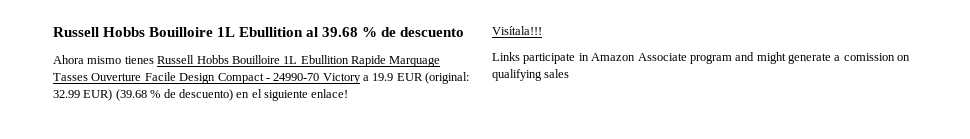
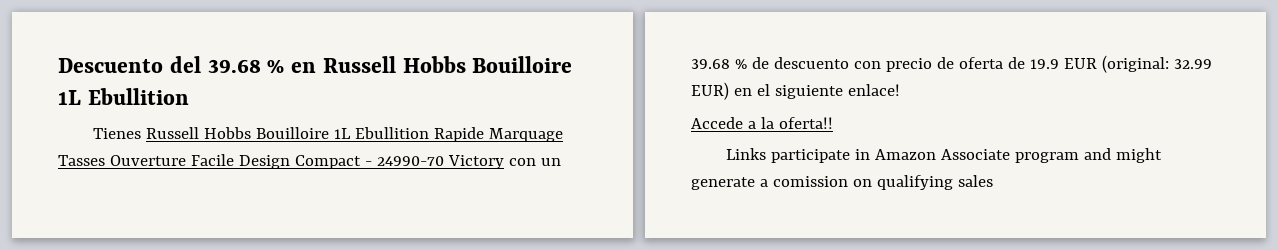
[53,27,465,37] [53,55,154,64] Russell Hobbs Bouilloire 1L Ebullition al 39.68 % de descuento // Ahora mismo tienes -> [58,56,573,73] [58,88,189,105] [92,128,141,139] Descuento del 39.68 % en Russell Hobbs Bouilloire 1L Ebullition // Tienes
[363,75,369,81] a -> [508,158,561,166] [691,57,1025,72] con un 39.68 % de descuento con precio de oferta de
[115,89,233,101] (39.68 % de descuento) -> (729, 91) none
[492,26,542,35] Visítala!!! -> [691,117,833,129] Accede a la oferta!!

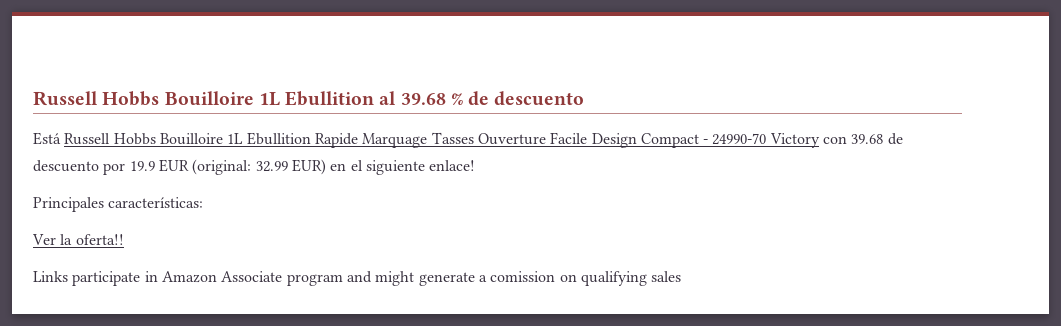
[58,56,573,73] [58,88,189,105] [92,128,141,139] Descuento del 39.68 % en Russell Hobbs Bouilloire 1L Ebullition // Tienes -> [33,91,585,106] [33,132,61,145] Russell Hobbs Bouilloire 1L Ebullition al 39.68 % de descuento // Está
[540,158,561,166] [691,57,1025,72] un 39.68 % de descuento con precio de oferta de -> [851,133,903,145] [33,160,126,175] 39.68 de descuento por
[691,117,756,129] Accede a -> [33,197,204,212] [32,234,56,245] Principales características: // Ver

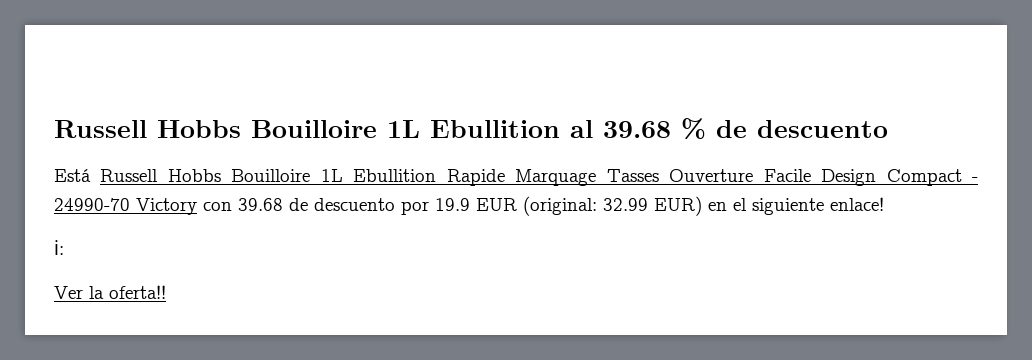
[33,197,204,212] Principales características: -> [54,240,64,255] ℹ:
[33,271,682,286] // Links participate in Amazon Associate program and might generate a comission on qualifying sales -> (166, 292) none

